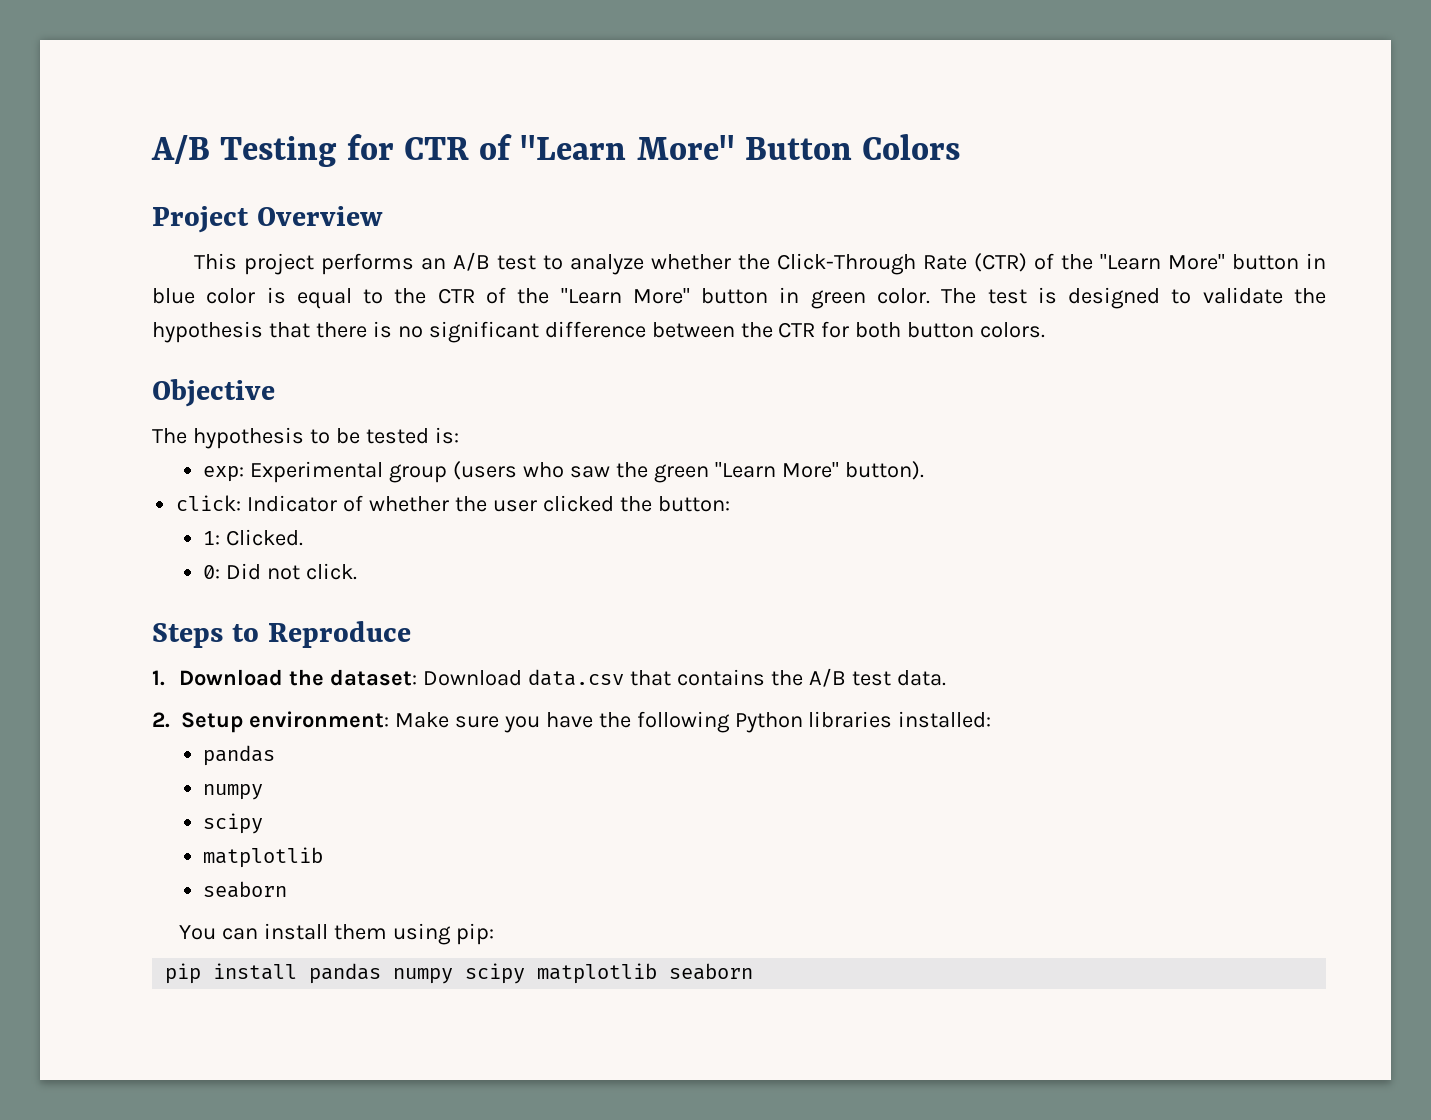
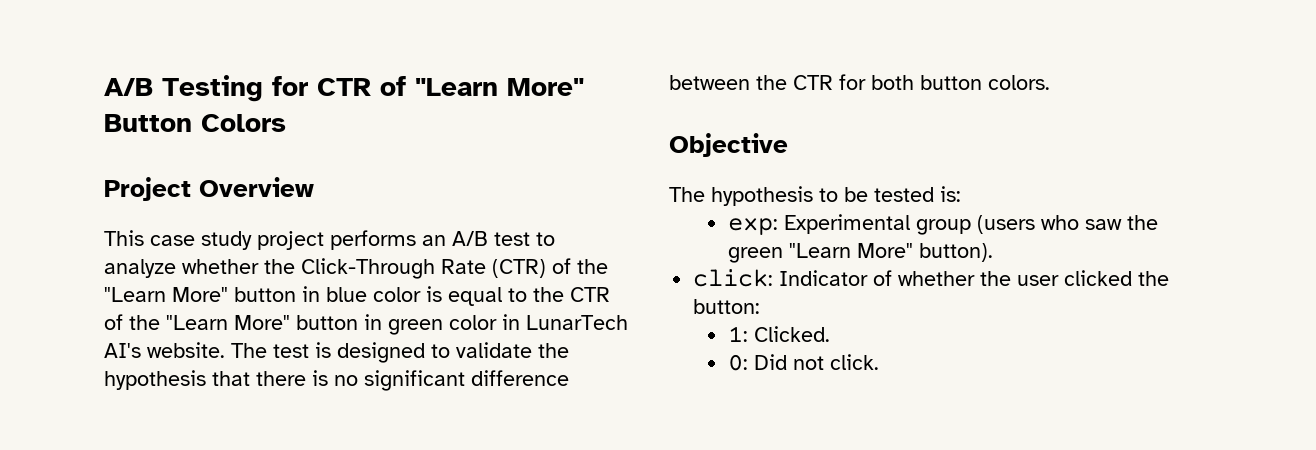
(238, 261) none -> [150,231,252,250] case study
[877,288,931,304] color. -> [449,314,628,330] [104,342,225,358] color in LunarTech AI's website.
[152,621,411,648] [152,668,946,687] [152,711,992,733] [203,745,276,766] [203,784,264,800] [203,813,264,834] [203,847,324,868] [203,881,288,898] [179,923,494,945] [165,963,754,984] // Steps to Reproduce // 1. Download the dataset: Download data.csv that contains the A/B test data. // 2. Setup environment: Make sure you have the following Python libraries installed: // pandas // numpy // scipy // matplotlib // seaborn // You can install them using pip: // pip install pandas numpy scipy matplotlib seaborn -> (879, 362) none

